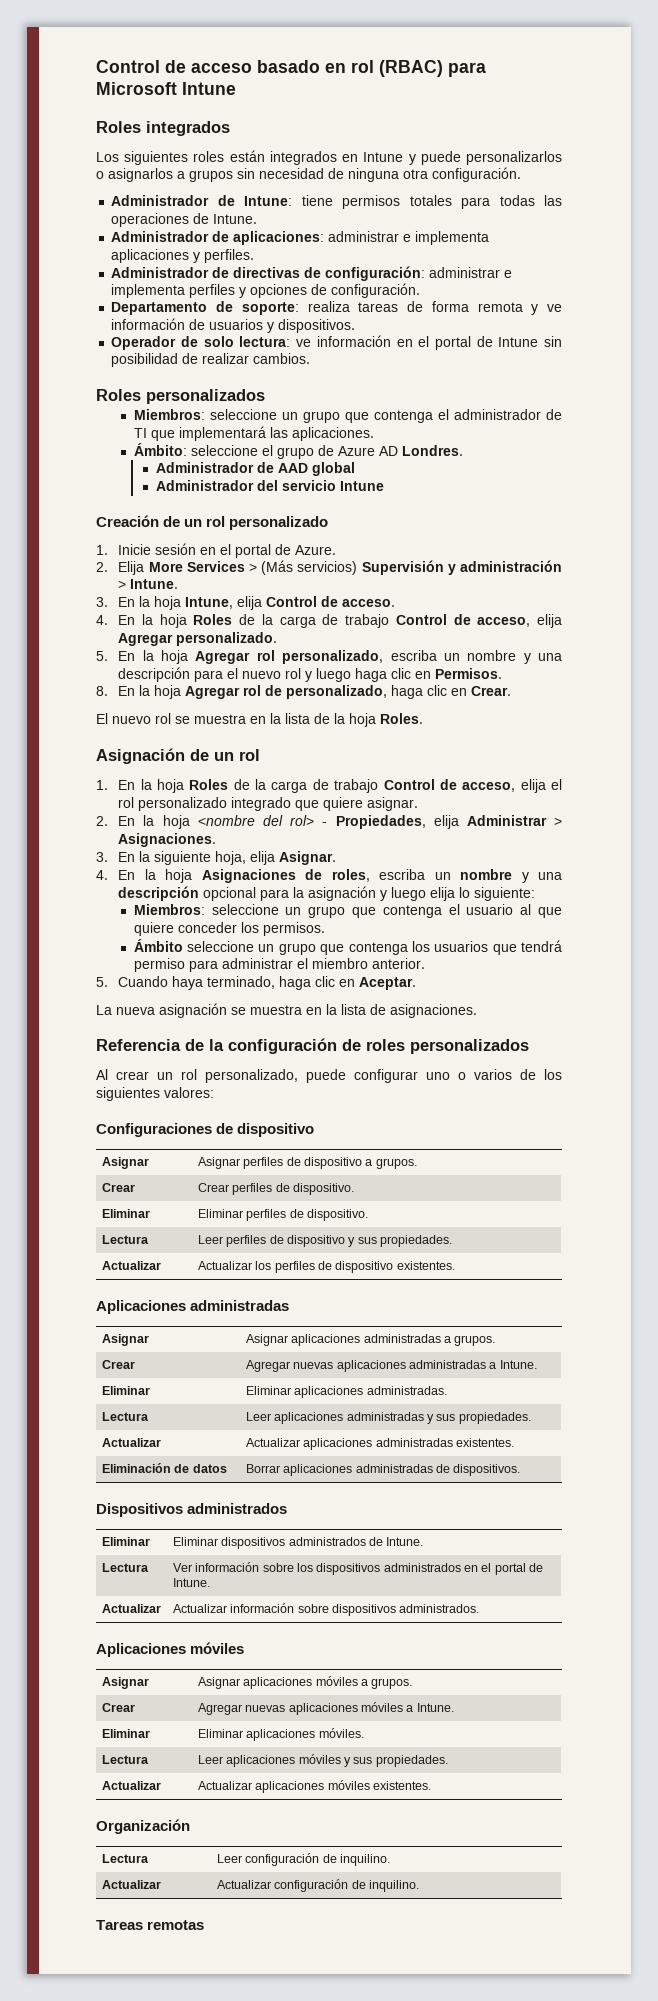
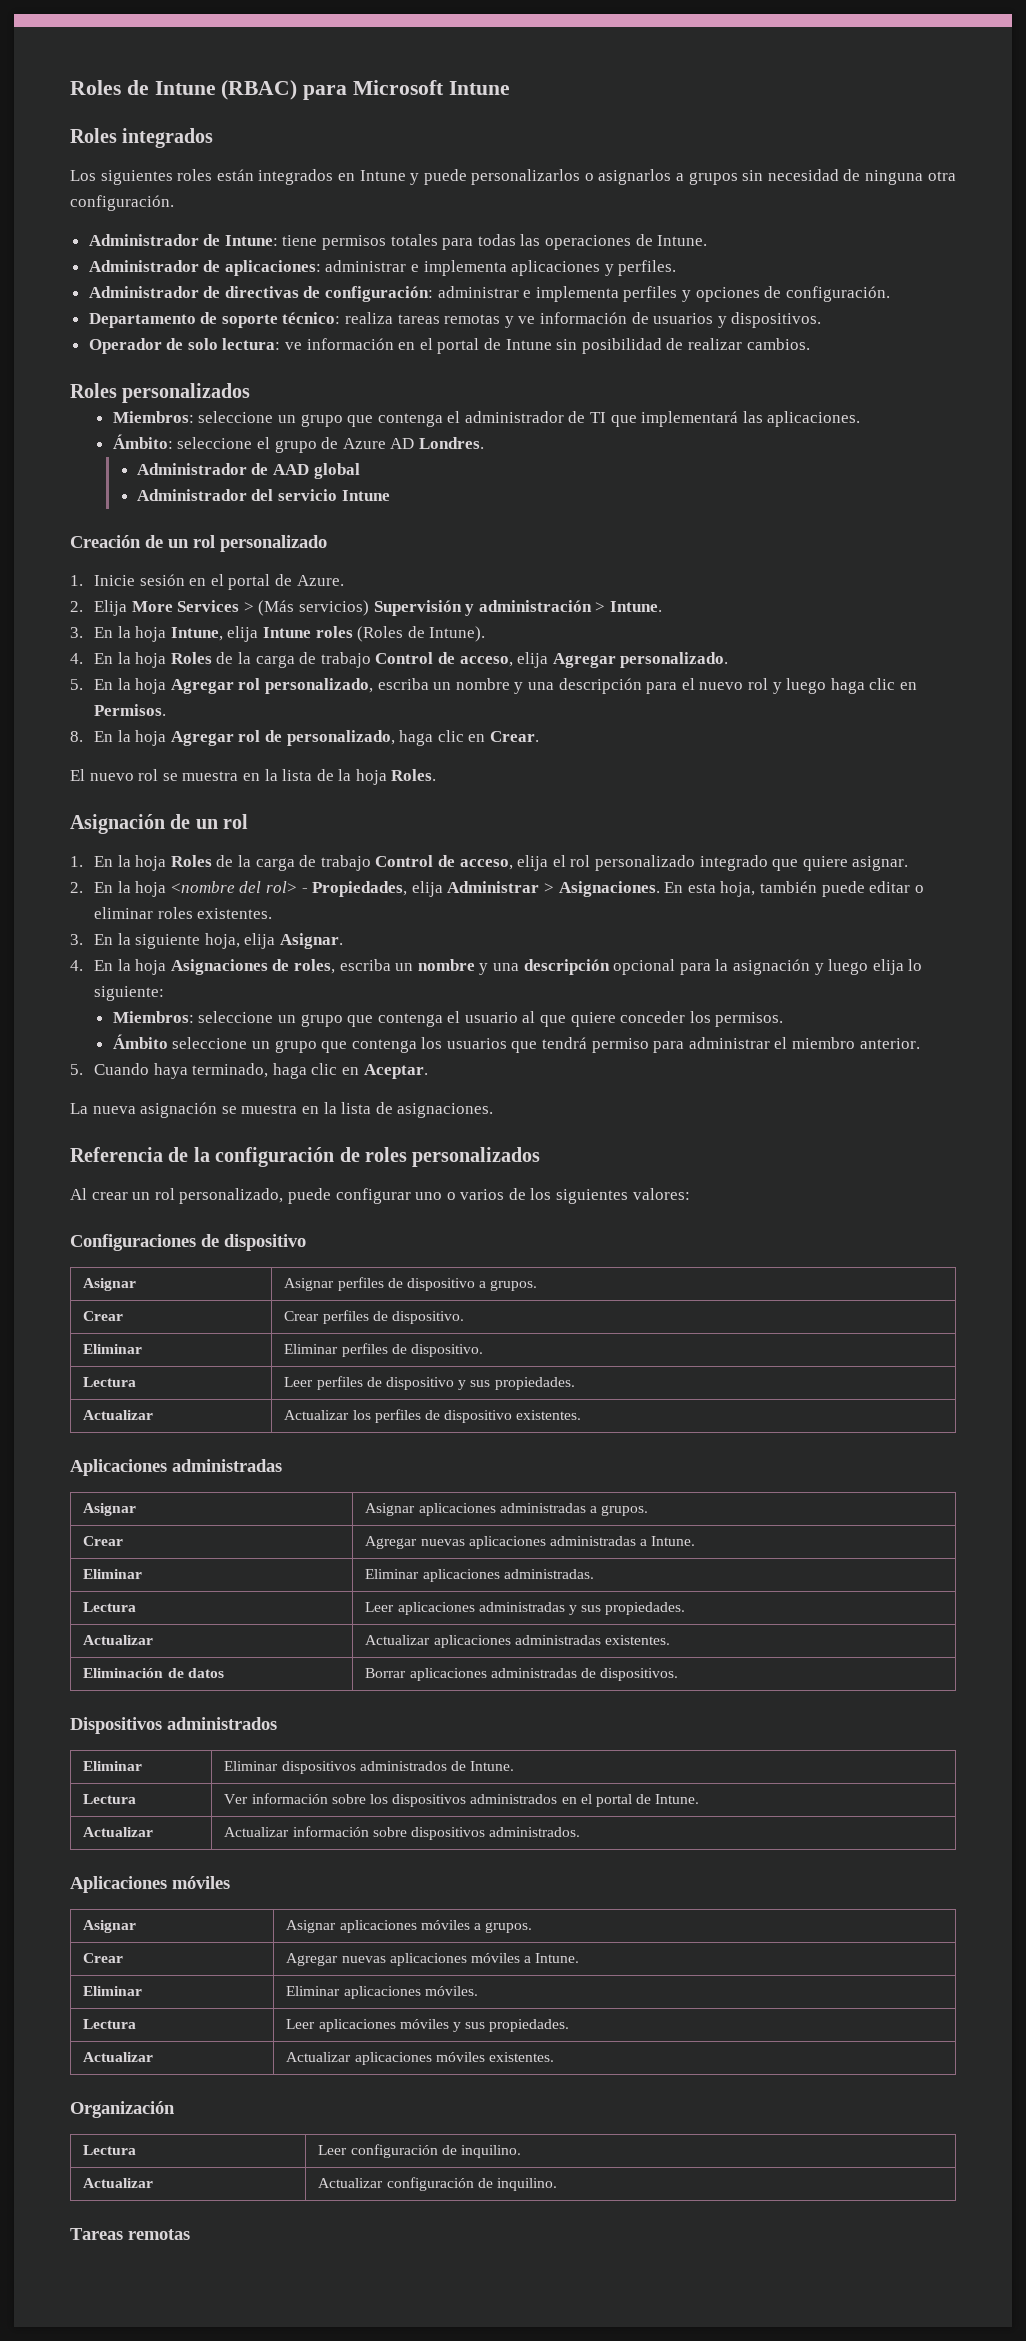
[96,60,374,73] Control de acceso basado en rol -> [70,80,216,95] Roles de Intune
[241,301,523,315] soporte: realiza tareas de forma remota -> [221,312,501,328] soporte técnico: realiza tareas remotas
[266,596,396,607] Control de acceso. -> [263,626,486,642] Intune roles (Roles de Intune).
(217, 840) none -> [664,881,924,897] [94,907,273,919] En esta hoja, también puede editar o eliminar roles existentes.

